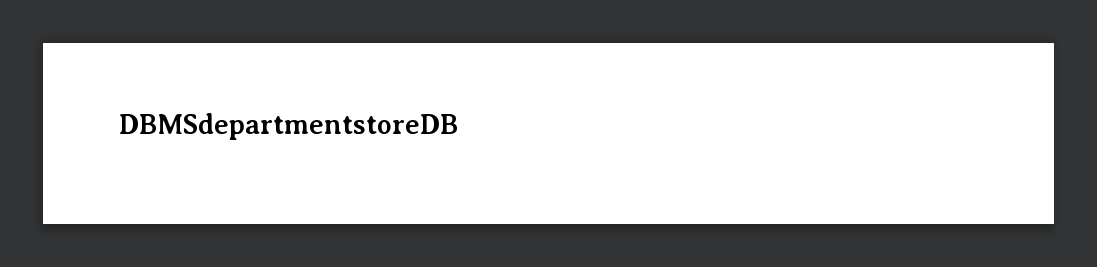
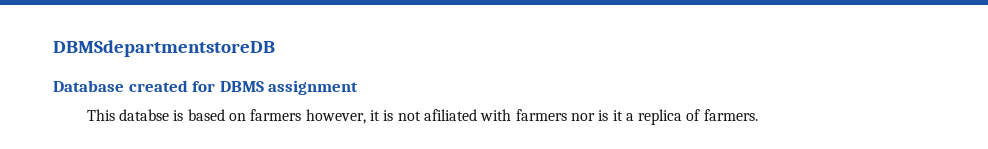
(458, 126) none -> [53,80,359,95] [86,109,758,125] // Database created for DBMS assignment // This databse is based on farmers however, it is not afiliated with farmers nor is it a replica of farmers.

